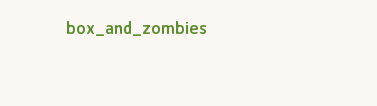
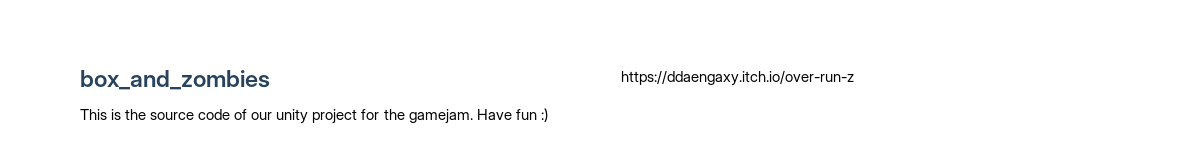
(207, 28) none -> [80,108,548,124] [621,70,854,86] // This is the source code of our unity project for the gamejam. Have fun :) https://ddaengaxy.itch.io/over-run-z

